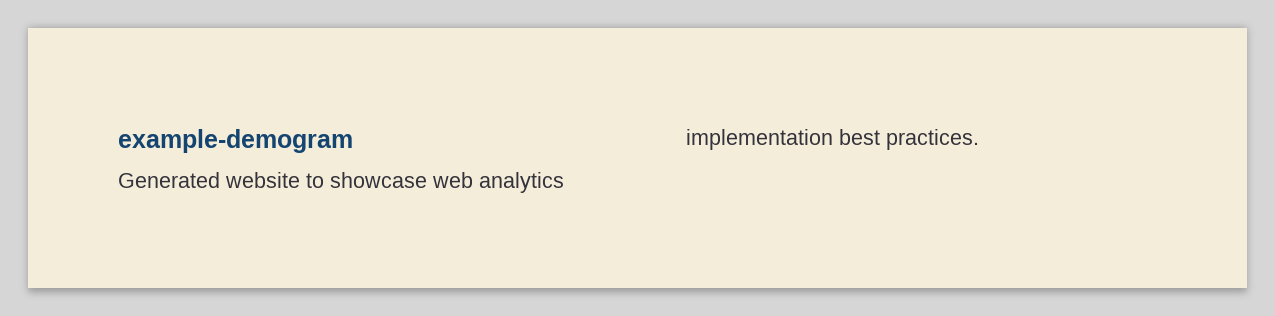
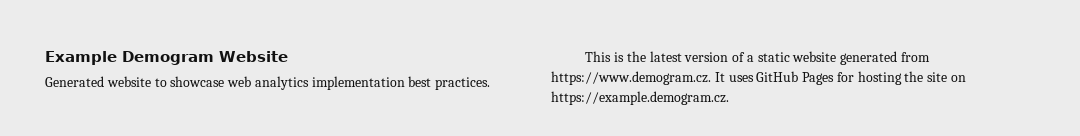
[118,129,353,153] example-demogram -> [45,51,288,65] Example Demogram Website
(979, 139) none -> [585,51,931,65] [551,71,967,85] [551,91,729,105] // This is the latest version of a static website generated from https://www.demogram.cz. It uses GitHub Pages for hosting the site on https://example.demogram.cz.

